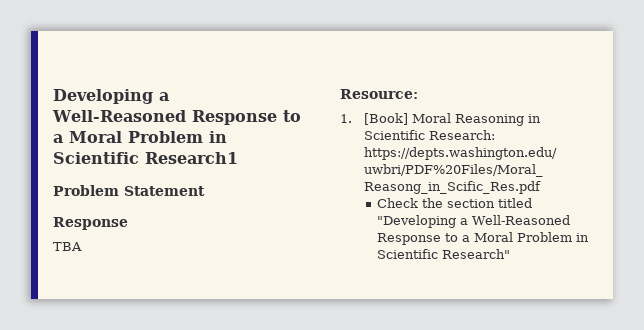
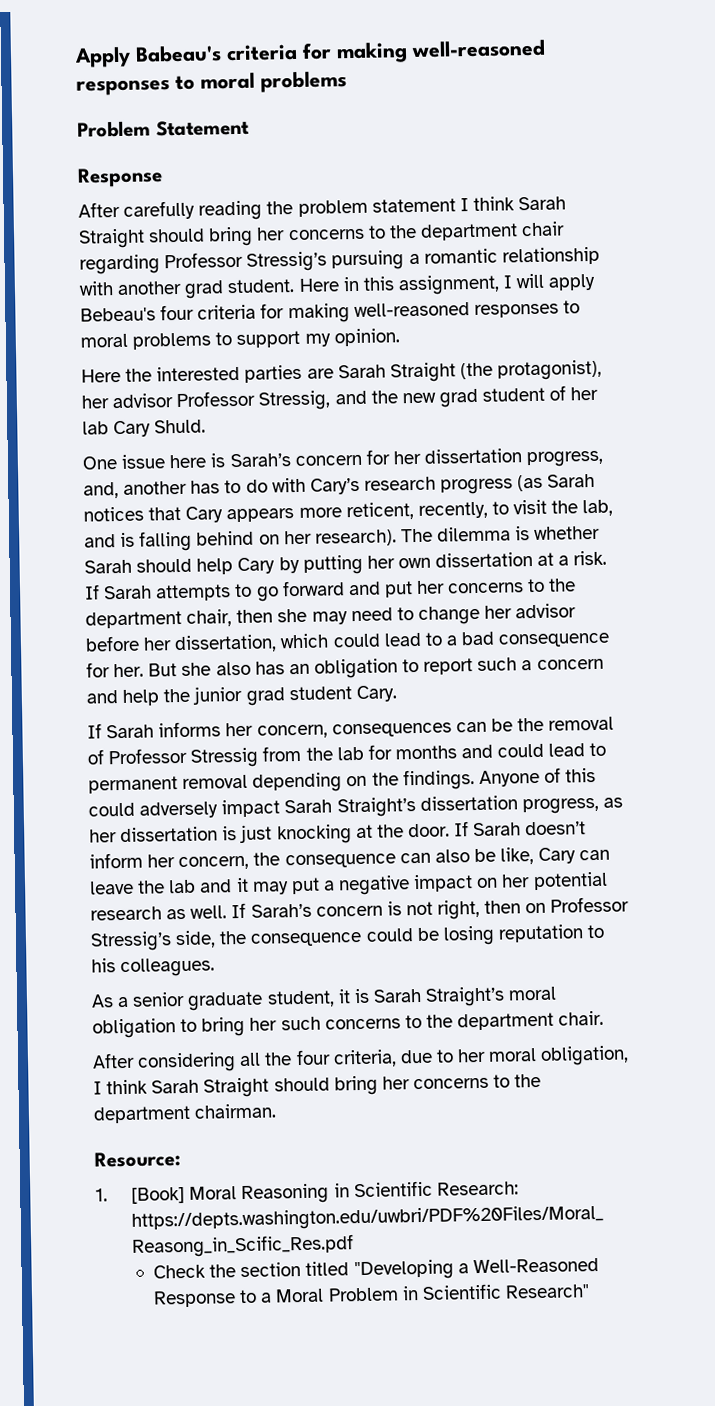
[53,89,169,104] [52,110,301,125] [53,131,227,143] [53,152,238,164] [53,185,205,196] [53,217,128,230] [53,242,82,251] Developing a Well-Reasoned Response to a Moral Problem in Scientific Research1 // Problem Statement // Response // TBA -> [74,39,546,68] [76,71,347,96] [77,119,250,138] [77,167,163,188] [78,196,567,221] [78,221,566,249] [79,246,600,275] [79,273,597,299] [80,300,580,324] [80,328,400,350] [81,359,603,383] [81,385,599,411] [82,419,207,438] [82,448,605,470] [83,473,596,499] [83,499,614,523] [84,525,601,552] [84,550,608,575] [84,578,577,602] [85,603,577,629] [85,631,611,654] [86,657,604,679] [86,685,397,706] [87,716,615,739] [87,742,607,768] [88,767,597,794] [88,795,623,819] [89,821,587,845] [89,847,611,871] [89,871,608,896] [90,896,630,921] [90,924,606,952] [91,957,216,978] [91,986,558,1011] [92,1010,605,1039] [92,1045,630,1073] [93,1073,542,1098] [93,1103,278,1124] Apply Babeau's criteria for making well-reasoned responses to moral problems // Problem Statement // Response // After carefully reading the problem statement I think Sarah Straight should bring her concerns to the department chair regarding Professor Stressig’s pursuing a romantic relationship with another grad student. Here in this assignment, I will apply Bebeau's four criteria for making well-reasoned responses to moral problems to support my opinion. // Here the interested parties are Sarah Straight (the protagonist), her advisor Professor Stressig, and the new grad student of her lab Cary Shuld. // One issue here is Sarah’s concern for her dissertation progress, and, another has to do with Cary’s research progress (as Sarah notices that Cary appears more reticent, recently, to visit the lab, and is falling behind on her research). The dilemma is whether Sarah should help Cary by putting her own dissertation at a risk. If Sarah attempts to go forward and put her concerns to the department chair, then she may need to change her advisor before her dissertation, which could lead to a bad consequence for her. But she also has an obligation to report such a concern and help the junior grad student Cary. // If Sarah informs her concern, consequences can be the removal of Professor Stressig from the lab for months and could lead to permanent removal depending on the findings. Anyone of this could adversely impact Sarah Straight’s dissertation progress, as her dissertation is just knocking at the door. If Sarah doesn’t inform her concern, the consequence can also be like, Cary can leave the lab and it may put a negative impact on her potential research as well. If Sarah’s concern is not right, then on Professor Stressig’s side, the consequence could be losing reputation to his colleagues. // As a senior graduate student, it is Sarah Straight’s moral obligation to bring her such concerns to the department chair. // After considering all the four criteria, due to her moral obligation, I think Sarah Straight should bring her concerns to the department chairman.

